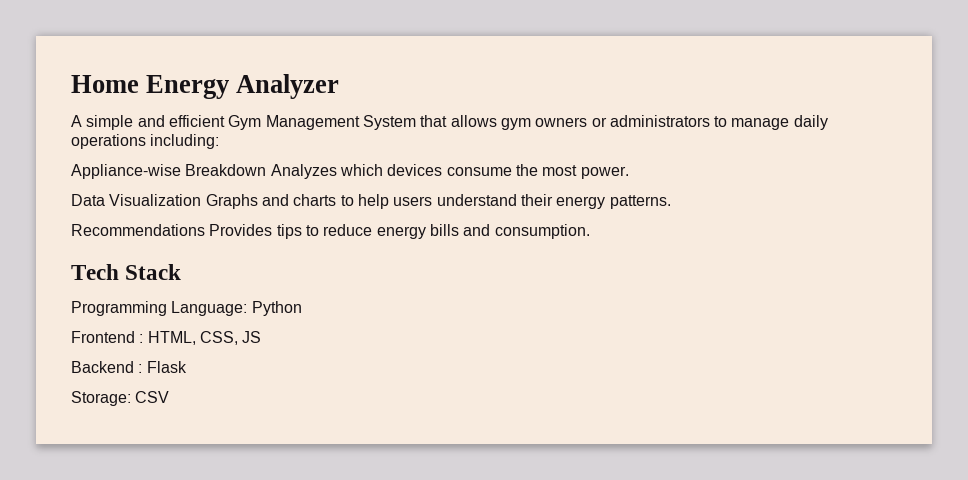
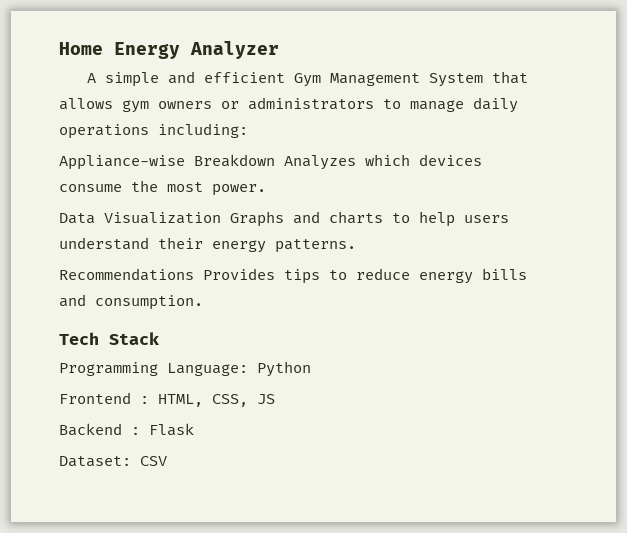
[71,391,131,406] Storage: -> [59,456,131,467] Dataset:

